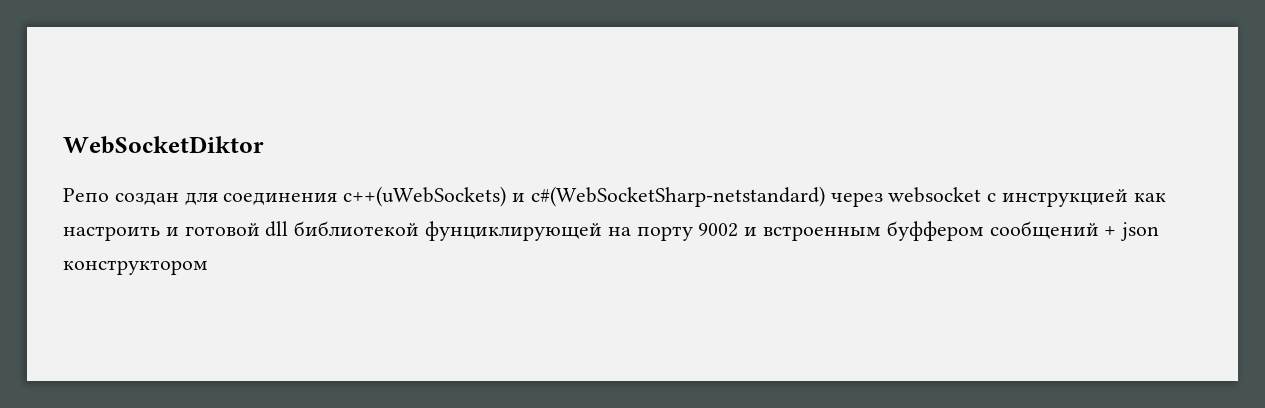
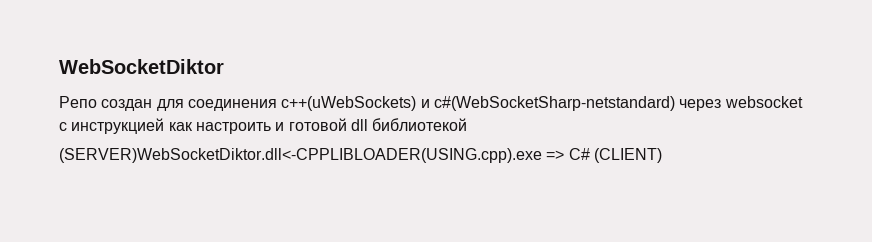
[425,221,1160,241] [63,260,208,275] фунциклирующей на порту 9002 и встроенным буффером сообщений + json конструктором -> [59,148,662,163] // (SERVER)WebSocketDiktor.dll<-CPPLIBLOADER(USING.cpp).exe => C# (CLIENT)

